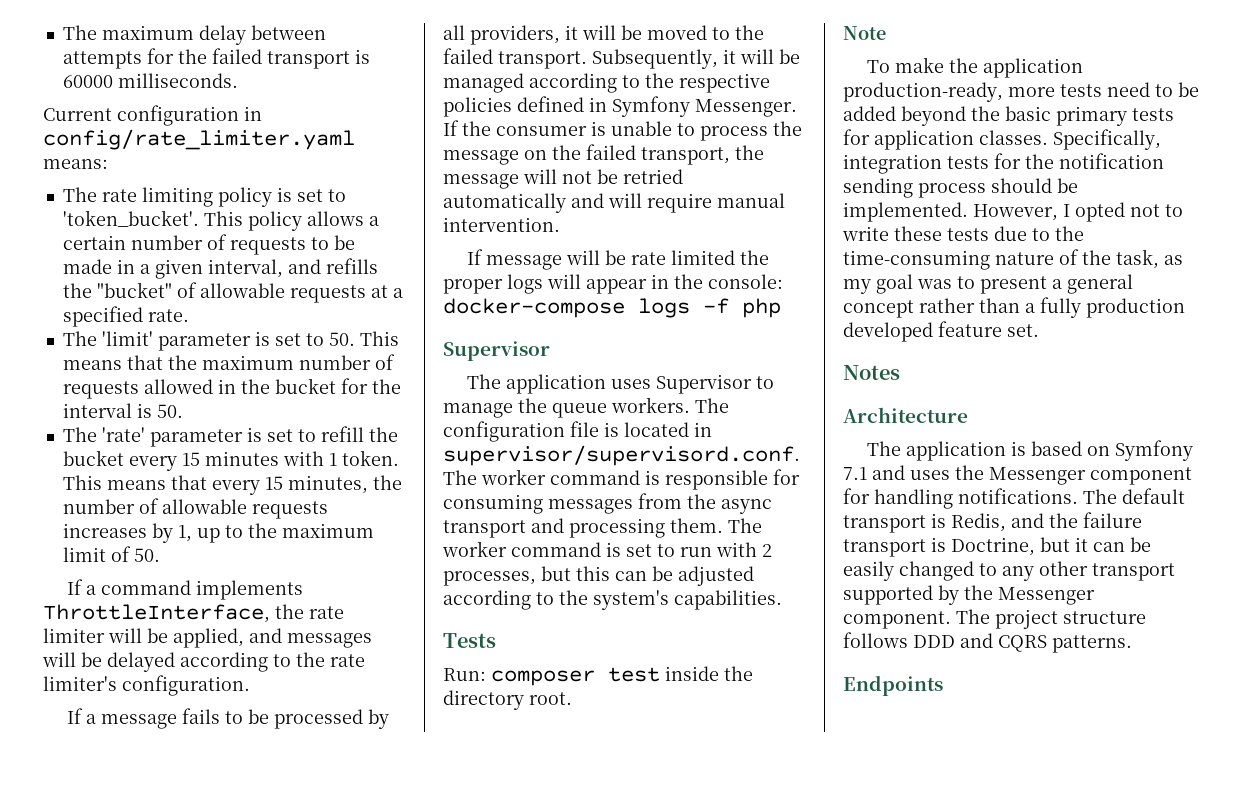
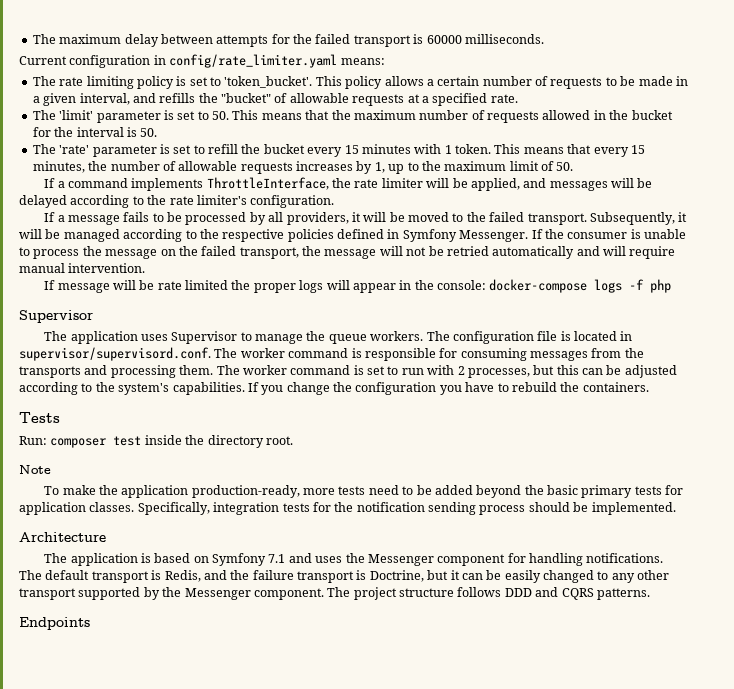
[721,499,772,514] [443,520,526,538] async transport -> [19,366,81,378] transports
(782, 600) none -> [247,382,649,395] If you change the configuration you have to rebuild the containers.
[973,202,1183,222] [842,226,1084,241] [843,249,1183,270] [843,274,1133,294] [843,297,1185,318] [843,321,1039,342] [843,365,900,380] However, I opted not to write these tests due to the time-consuming nature of the task, as my goal was to present a general concept rather than a fully production developed feature set. // Notes -> (676, 508) none

